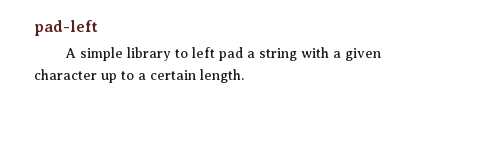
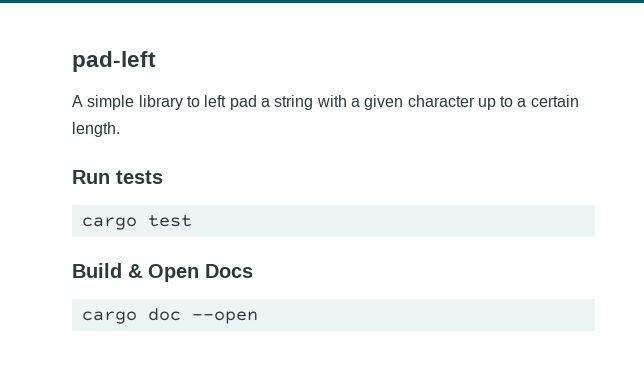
(244, 76) none -> [72,170,163,184] [81,215,192,230] [72,263,253,282] [81,308,258,324] // Run tests // cargo test // Build & Open Docs // cargo doc --open

